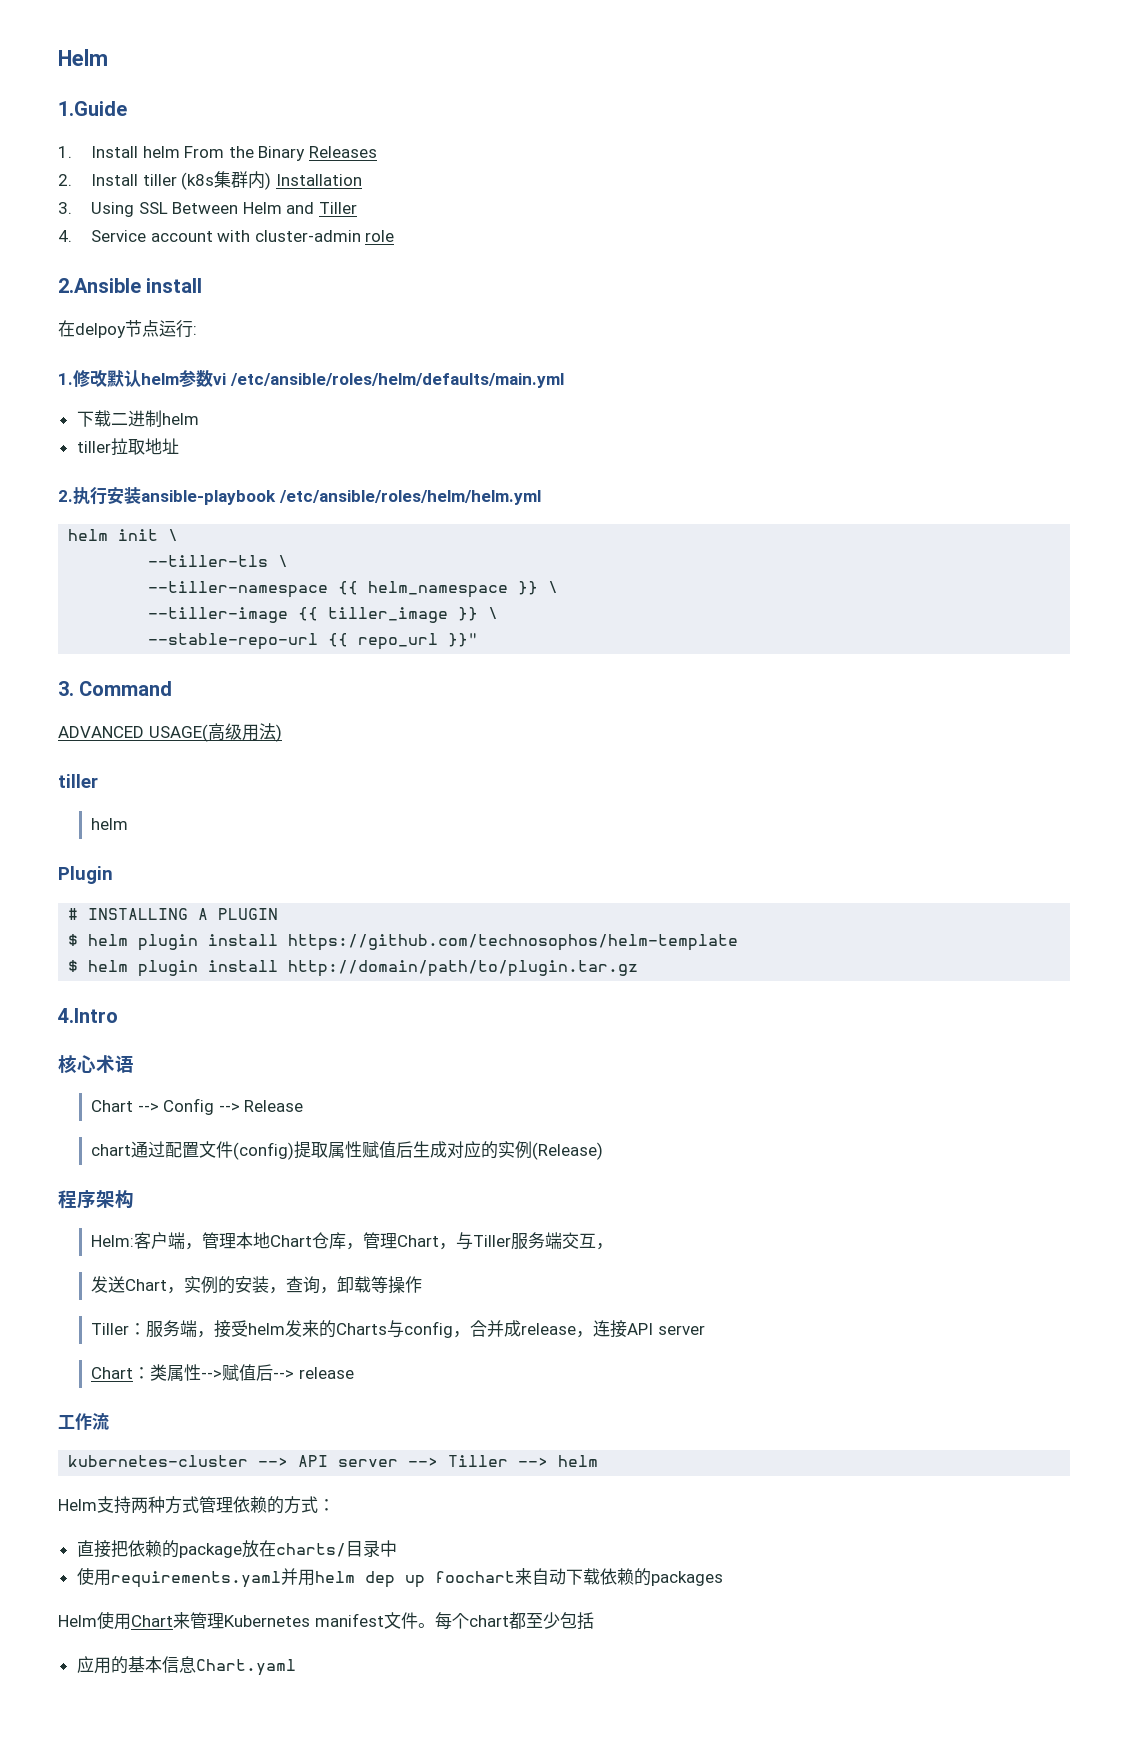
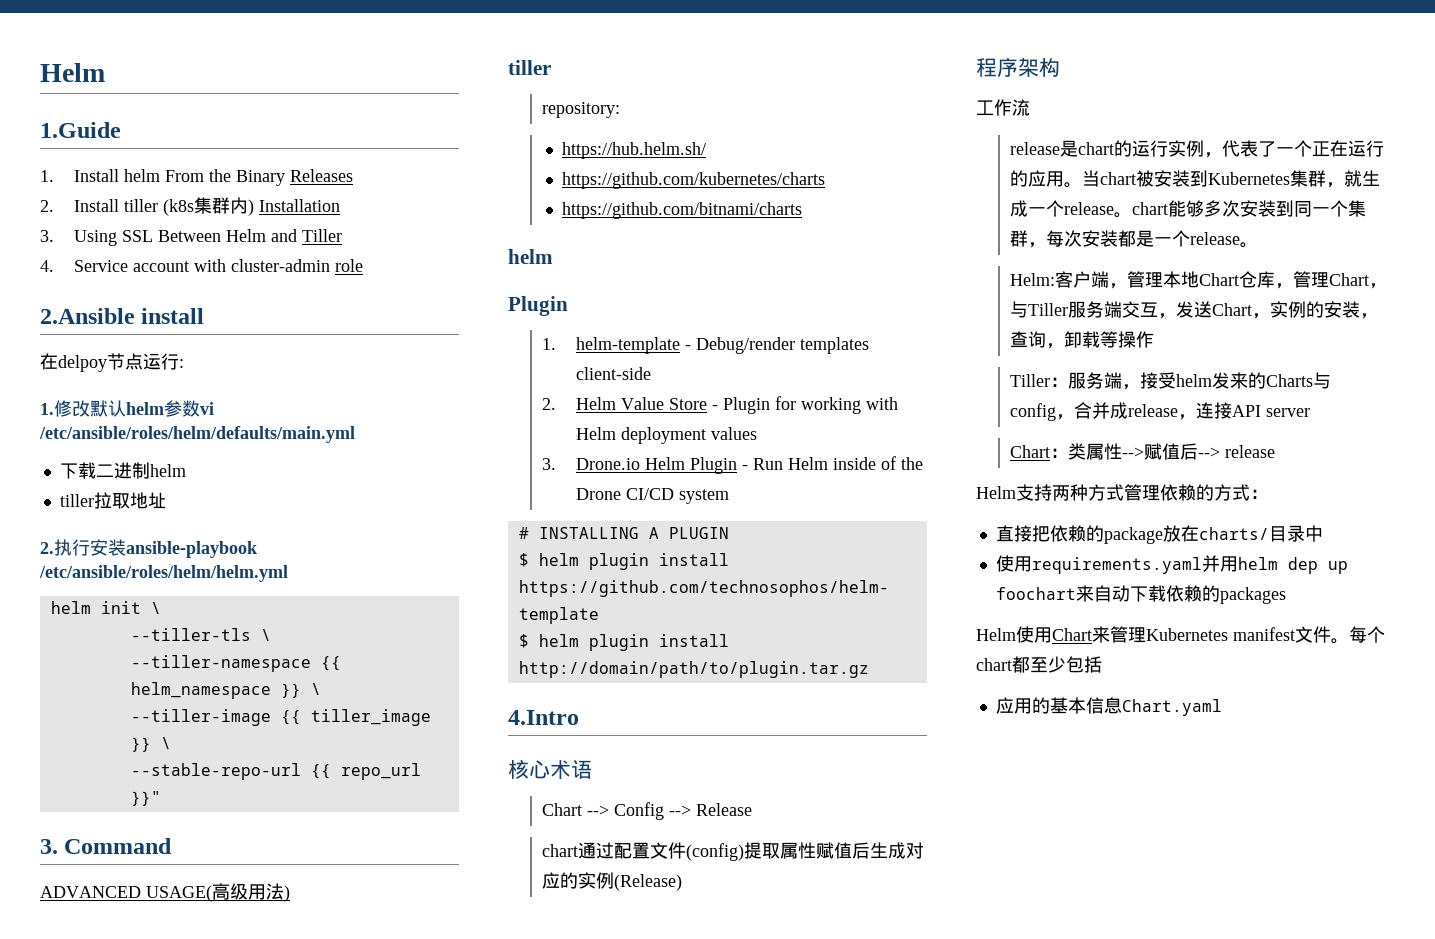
[91,818,129,830] [58,866,113,884] helm // Plugin -> [542,102,621,118] [561,142,706,159] [561,172,825,189] [561,202,802,219] [508,249,553,264] [508,296,568,316] [542,337,870,354] [576,367,652,380] [542,396,899,414] [576,427,758,444] [542,456,924,474] [576,488,730,504] repository: // https://hub.helm.sh/ // https://github.com/kubernetes/charts // https://github.com/bitnami/charts // helm // Plugin // 1. helm-template - Debug/render templates client-side // 2. Helm Value Store - Plugin for working with Helm deployment values // 3. Drone.io Helm Plugin - Run Helm inside of the Drone CI/CD system
(134, 1199) none -> [976,99,1030,116] [1010,140,1385,158] [1010,170,1381,188] [1010,200,1367,218] [1010,230,1259,248] // 工作流 // release是chart的运行实例，代表了一个正在运行的应用。当chart被安装到Kubernetes集群，就生成一个release。chart能够多次安装到同一个集群，每次安装都是一个release。
(614, 1246) // -> (1177, 316) none
[58,1413,109,1430] [68,1455,599,1467] // 工作流 // kubernetes-cluster --> API server --> Tiller --> helm -> (1276, 451) none

